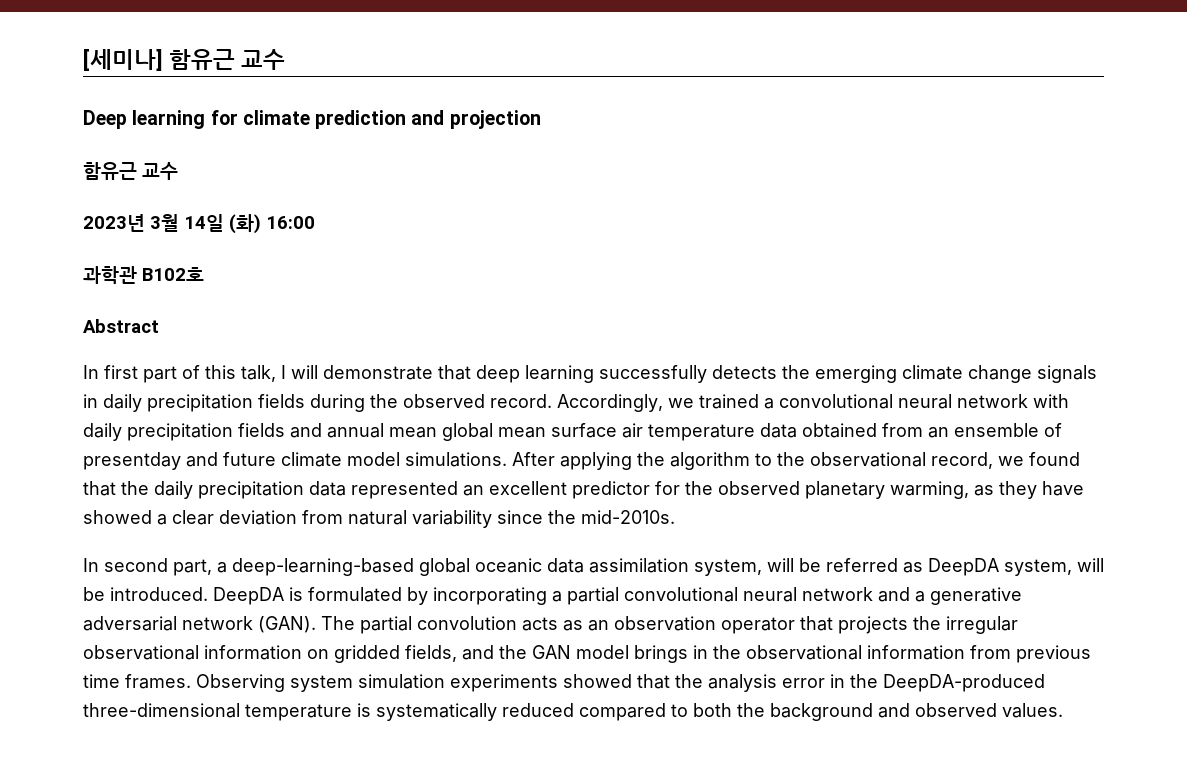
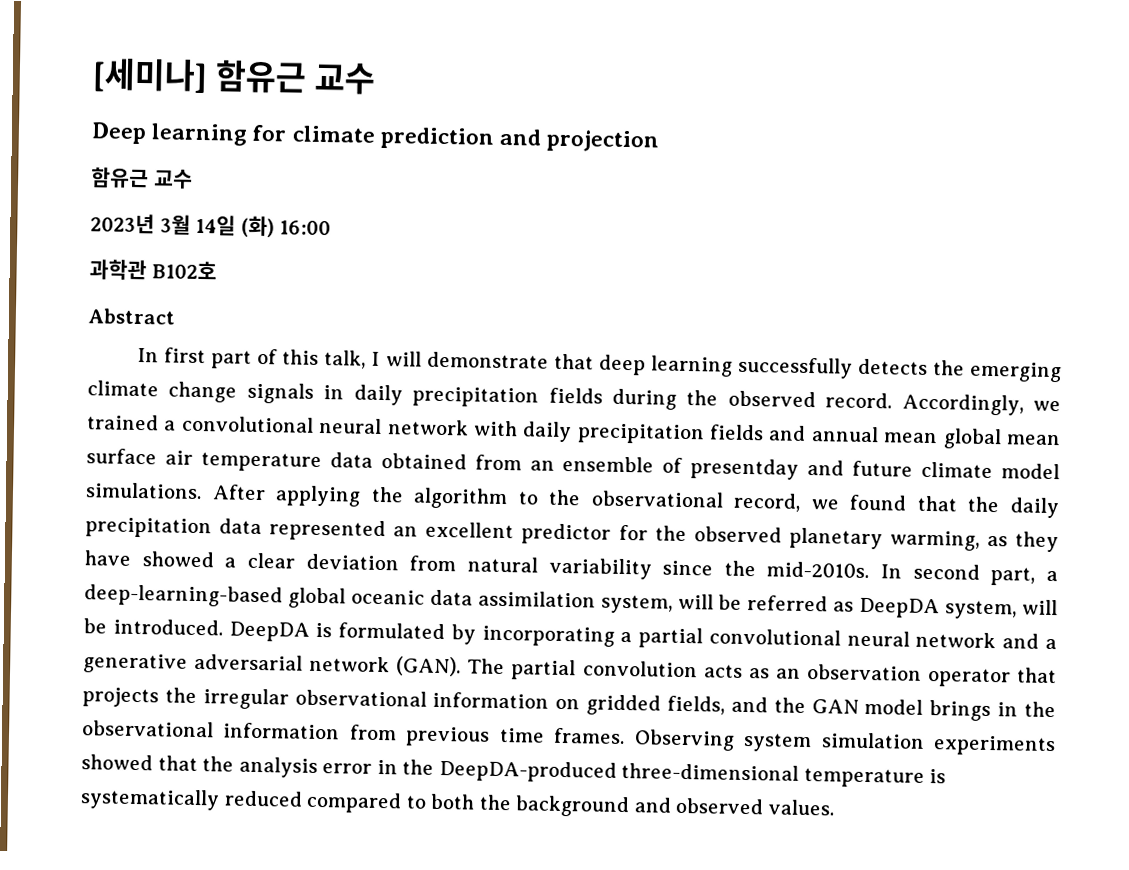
(675, 517) // -> (870, 570) none

